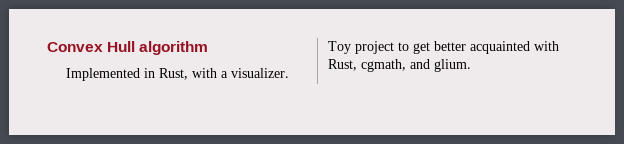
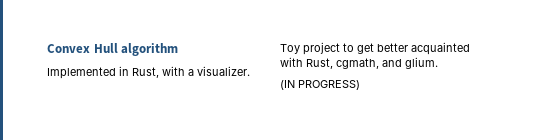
(471, 65) none -> [280,80,360,90] // (IN PROGRESS)

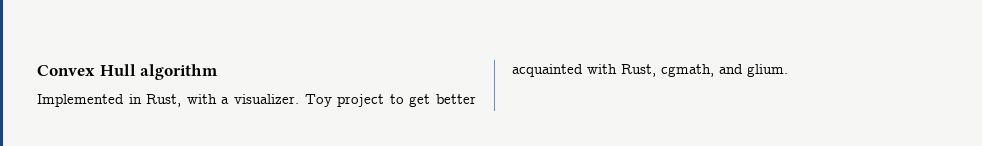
[280,80,360,90] // (IN PROGRESS) -> (788, 70) none

